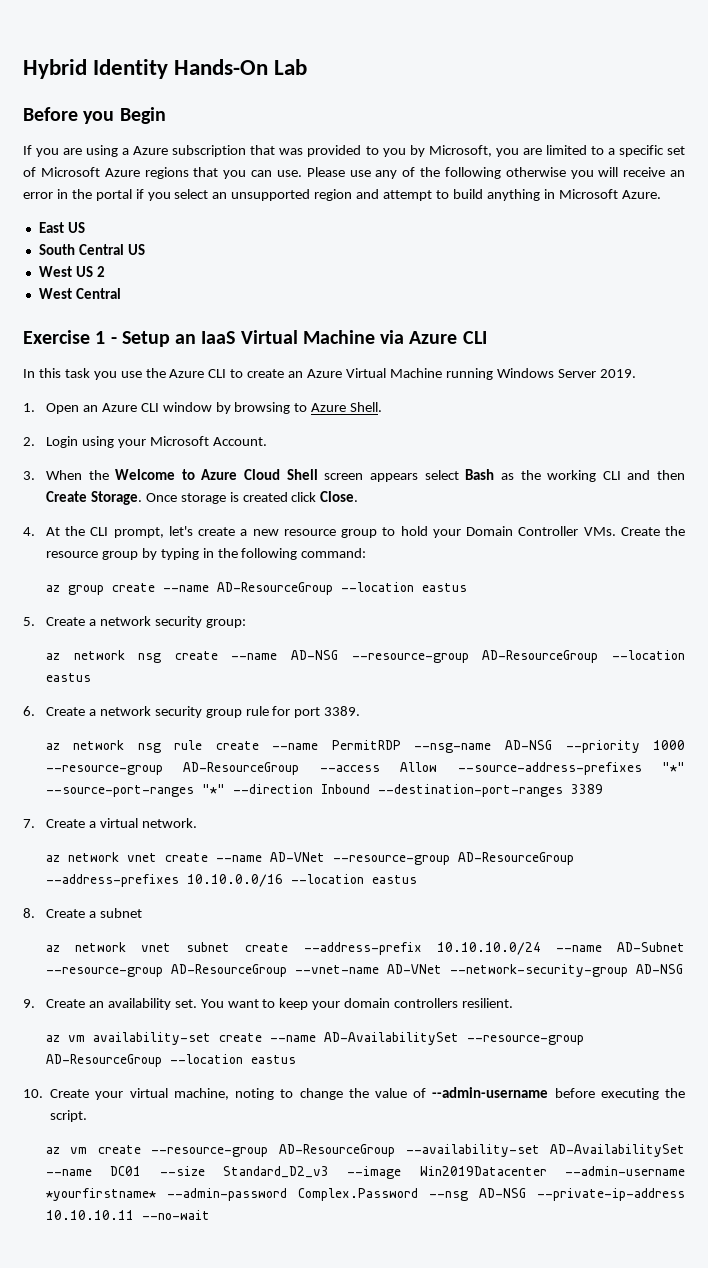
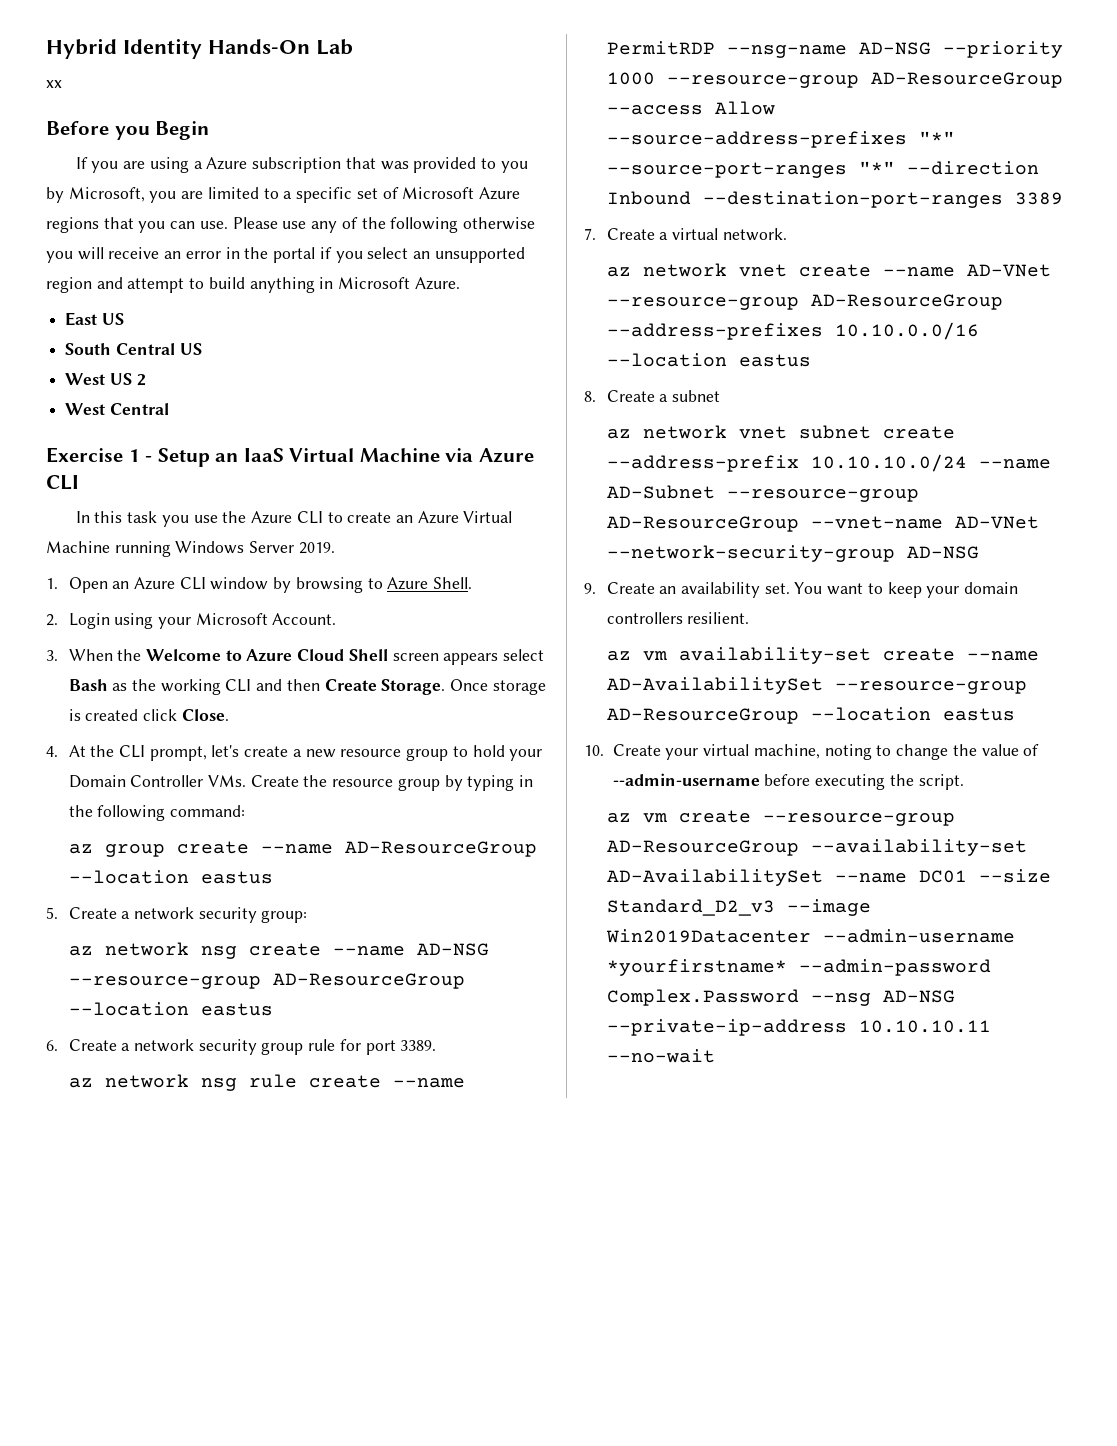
(308, 67) none -> [46,80,62,88] // xx

